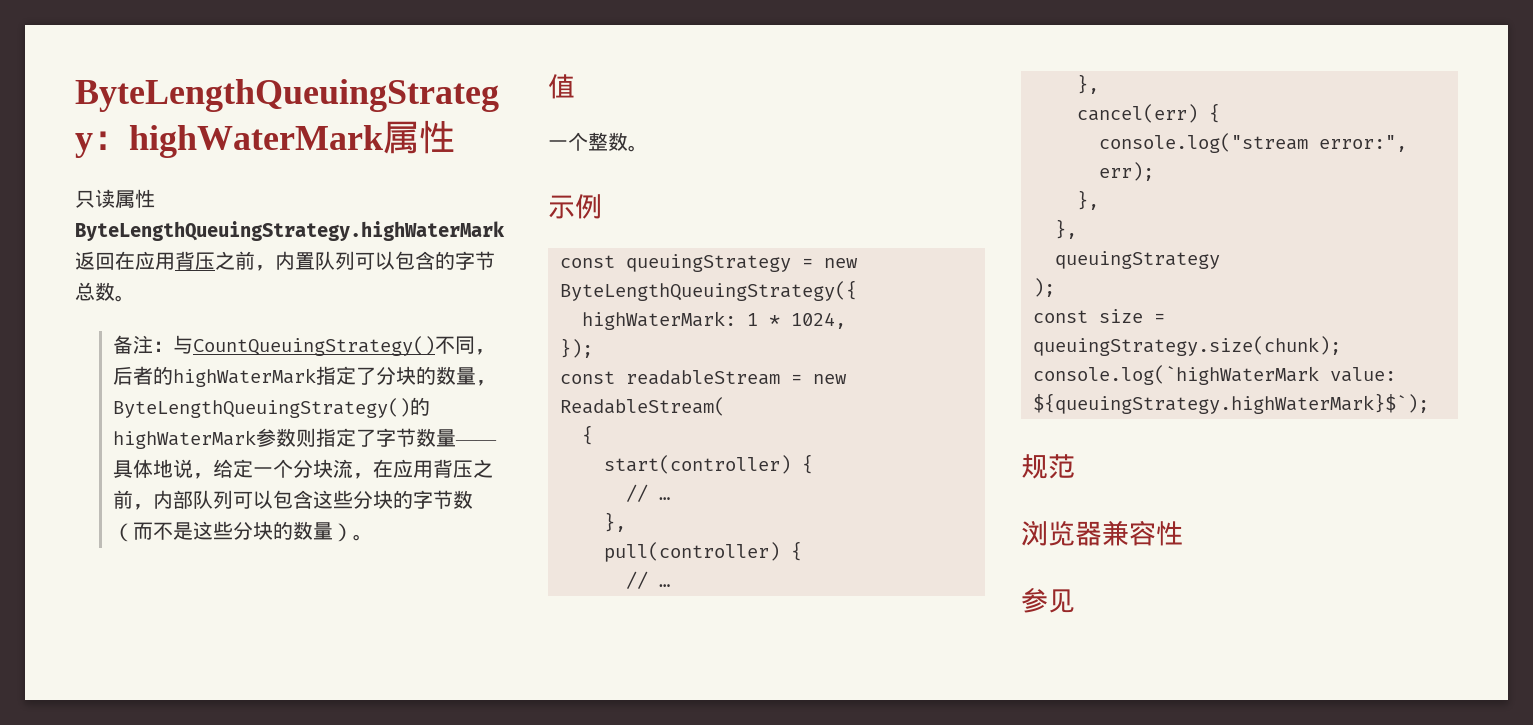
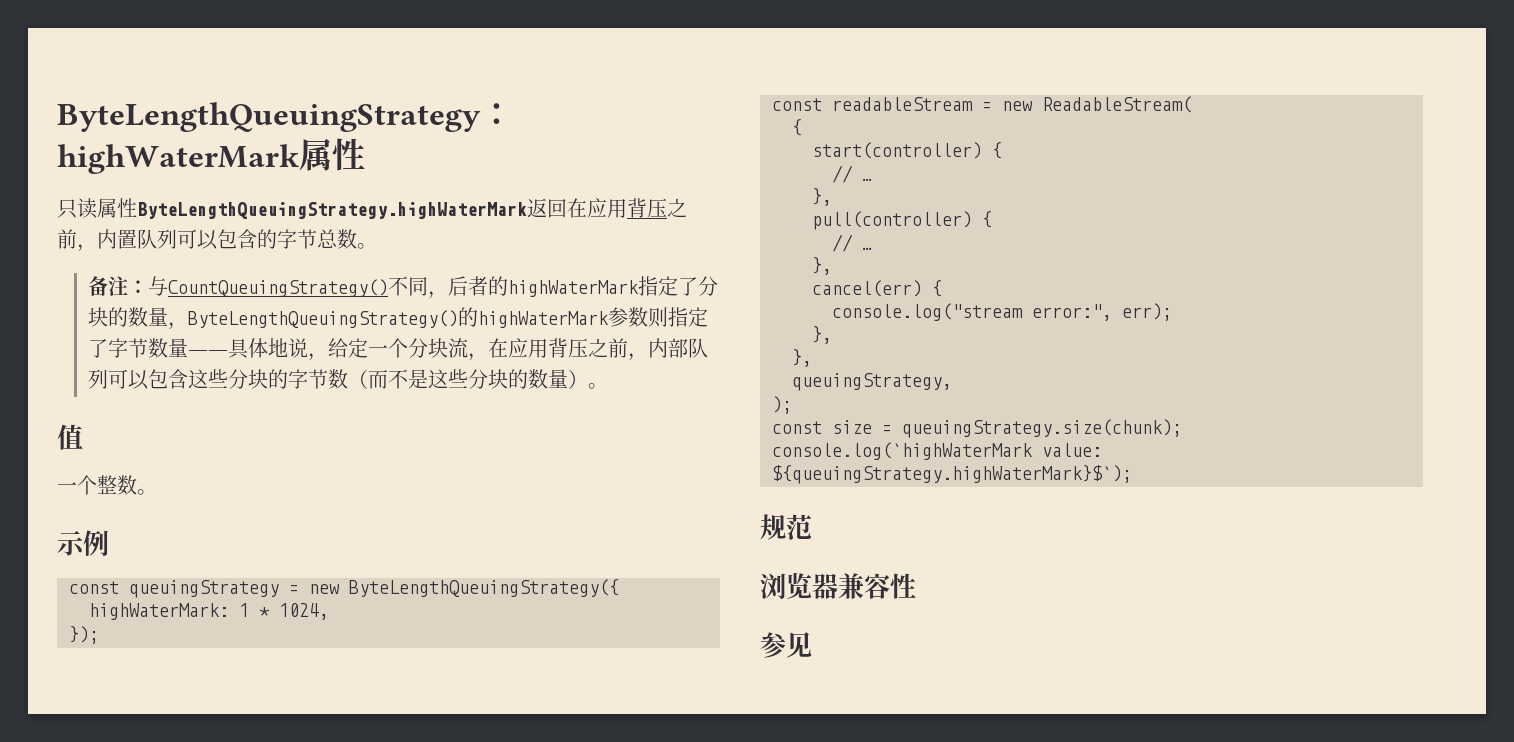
[1055,251,1220,269] queuingStrategy -> [792,373,952,391] queuingStrategy,

